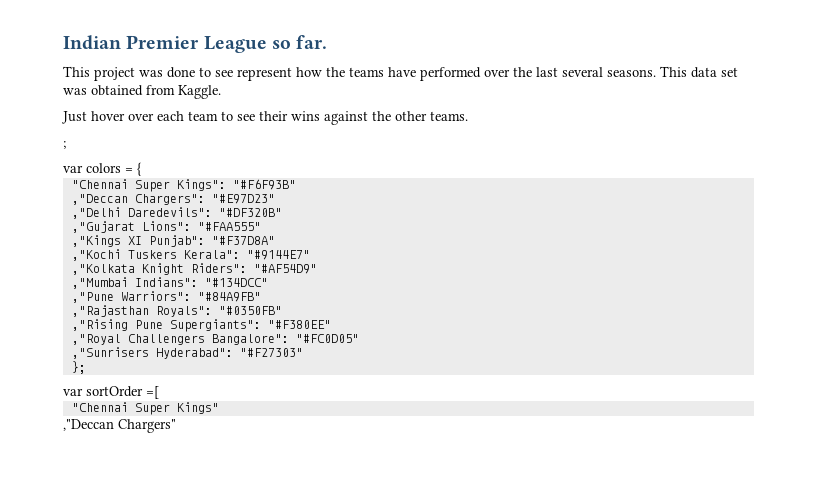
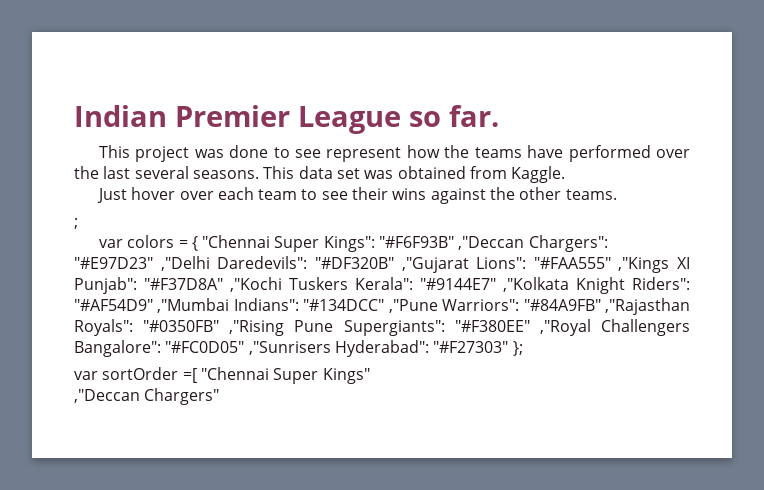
(141, 169) // -> (198, 243) none
(296, 184) // -> (455, 242) none
(275, 199) // -> (153, 263) none
(282, 212) // -> (394, 263) none
(261, 226) // -> (611, 263) none
(275, 240) // -> (224, 284) none
(310, 255) // -> (496, 284) none
(317, 269) // -> (153, 305) none
(268, 282) // -> (385, 305) none
(261, 297) // -> (601, 305) none
(282, 310) // -> (220, 326) none
(331, 324) // -> (530, 326) none
(359, 338) // -> (245, 347) none
(303, 352) // -> (509, 347) none
(159, 392) // -> (197, 375) none

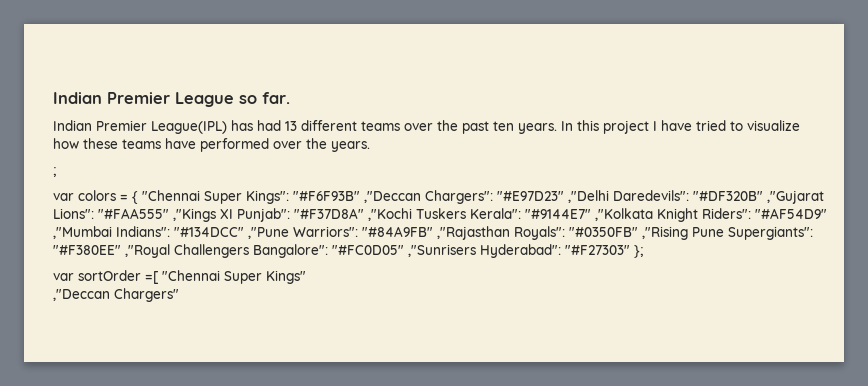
[98,145,470,162] This project was done to see represent how the -> [53,120,800,134] [53,138,118,149] Indian Premier League(IPL) has had 13 different teams over the past ten years. In this project I have tried to visualize how these
[103,166,566,183] [96,187,617,204] last several seasons. This data set was obtained from Kaggle. // Just hover over each team to see their wins against the other teams. -> [331,141,370,152] years.

